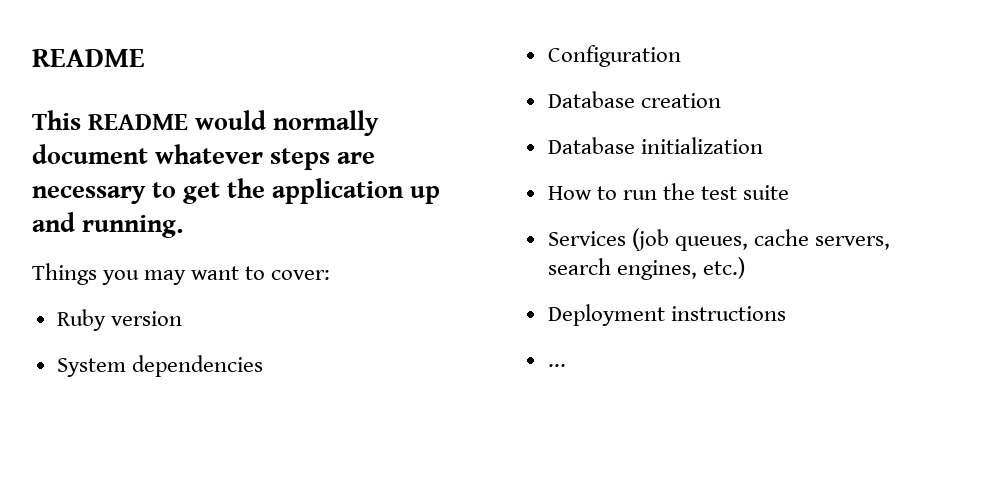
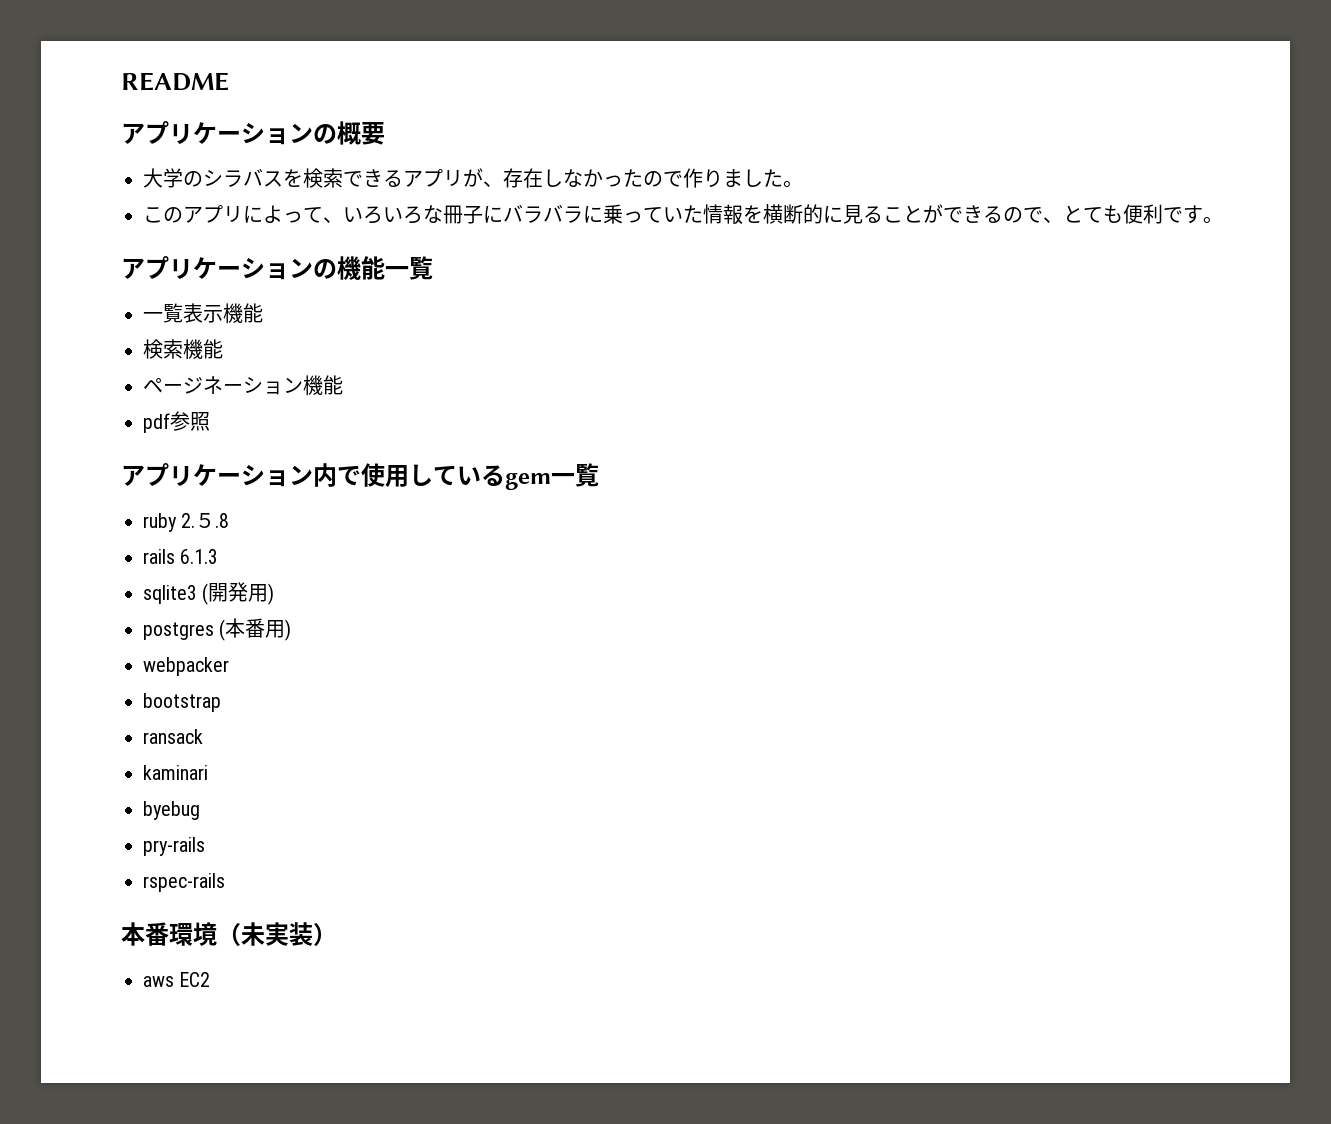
[32,110,380,136] [32,144,376,170] [32,178,441,204] [32,212,184,238] [32,263,331,285] [56,309,182,331] [56,355,263,377] [547,45,681,67] [547,91,721,108] [547,137,763,154] [547,183,790,200] [547,228,891,251] [547,257,745,280] [547,304,786,326] [547,364,566,367] This README would normally document whatever steps are necessary to get the application up and running. // Things you may want to cover: // Ruby version // System dependencies // Configuration // Database creation // Database initialization // How to run the test suite // Services (job queues, cache servers, search engines, etc.) // Deployment instructions // ... -> [121,121,385,145] [143,168,803,188] [143,204,1223,225] [121,256,433,280] [143,303,263,323] [143,339,223,359] [143,375,343,395] [143,411,210,433] [121,463,599,490] [143,513,230,532] [143,549,219,564] [143,582,275,605] [143,618,292,641] [143,657,229,676] [143,693,221,712] [143,729,203,744] [143,765,208,780] [143,801,200,820] [143,837,205,856] [143,873,225,892] [121,922,337,946] [143,972,211,987] アプリケーションの概要 // 大学のシラバスを検索できるアプリが、存在しなかったので作りました。 // このアプリによって、いろいろな冊子にバラバラに乗っていた情報を横断的に見ることができるので、とても便利です。 // アプリケーションの機能一覧 // 一覧表示機能 // 検索機能 // ページネーション機能 // pdf参照 // アプリケーション内で使用しているgem一覧 // ruby 2.５.8 // rails 6.1.3 // sqlite3 (開発用) // postgres (本番用) // webpacker // bootstrap // ransack // kaminari // byebug // pry-rails // rspec-rails // 本番環境（未実装） // aws EC2

